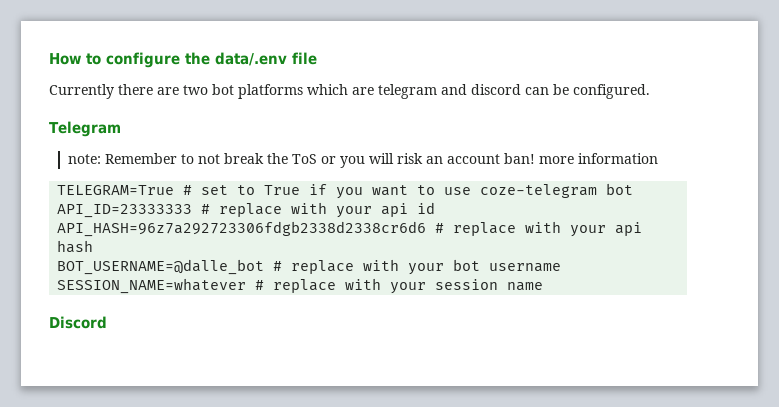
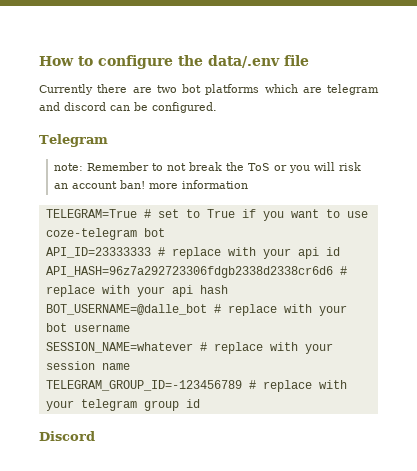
(544, 286) none -> [45,380,347,392] [45,399,200,411] // TELEGRAM_GROUP_ID=-123456789 # replace with your telegram group id

